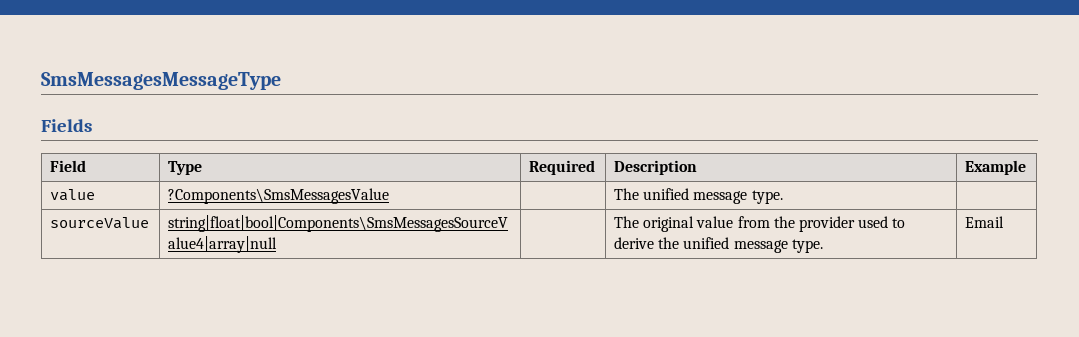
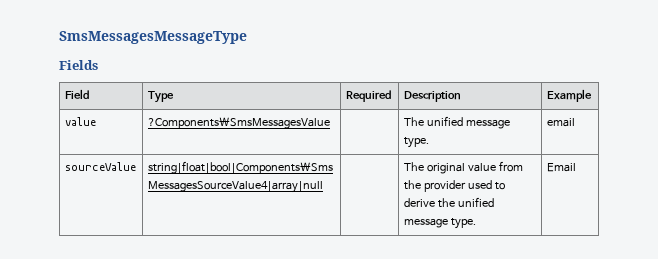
(783, 197) none -> [546,118,575,127] email

